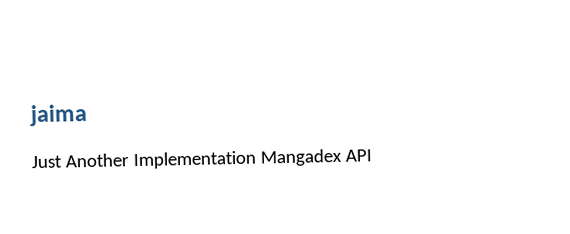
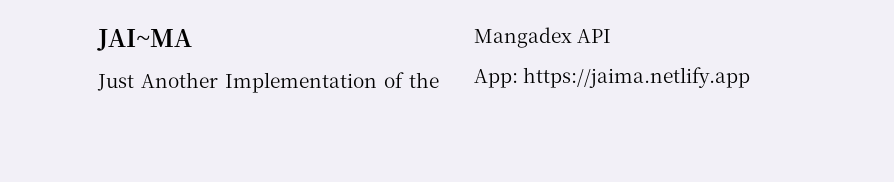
[29,104,88,127] jaima -> [97,29,192,51] JAI~MA
(256, 160) none -> [384,72,439,88] of the
(372, 155) none -> [474,67,751,88] // App: https://jaima.netlify.app

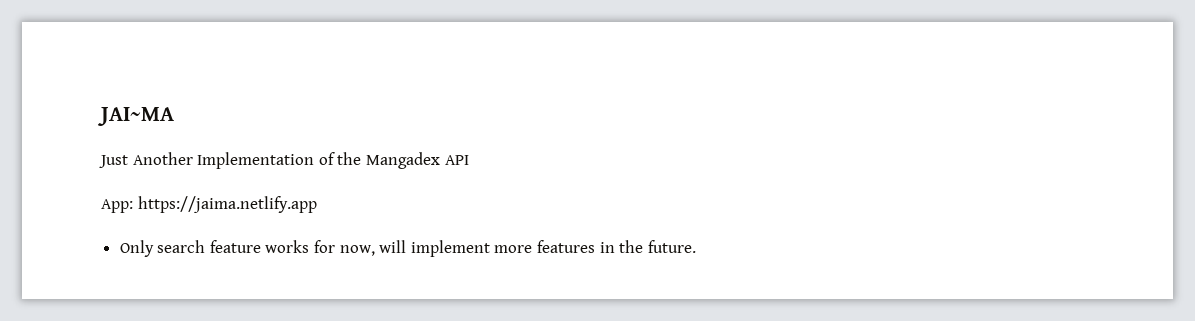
(751, 77) none -> [119,240,696,257] // Only search feature works for now, will implement more features in the future.

